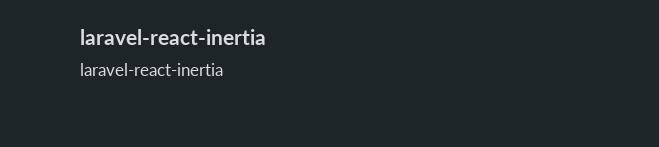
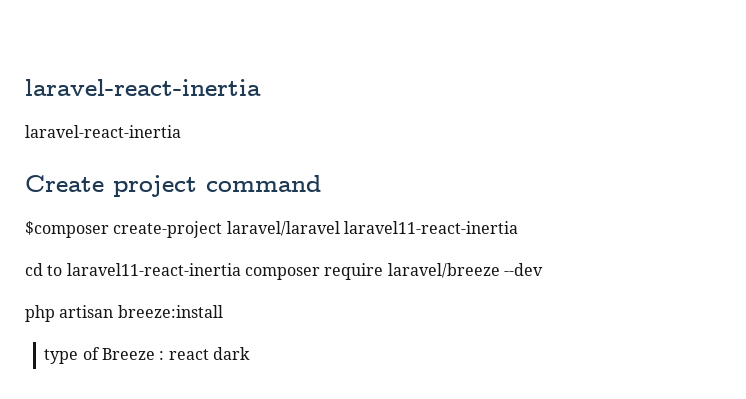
(223, 69) none -> [25,175,321,197] [25,221,518,238] [25,263,543,280] [25,305,223,322] [44,347,251,364] // Create project command // $composer create-project laravel/laravel laravel11-react-inertia // cd to laravel11-react-inertia composer require laravel/breeze --dev // php artisan breeze:install // type of Breeze : react dark

